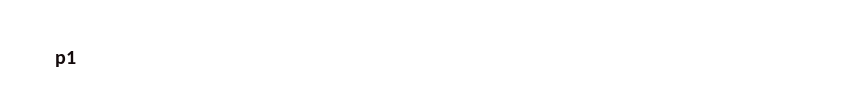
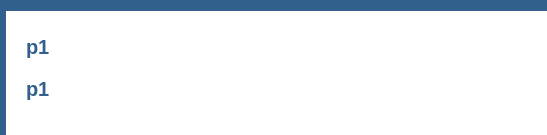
[55,51,76,67] p1 -> [26,40,49,58] [26,82,49,100] p1 // p1

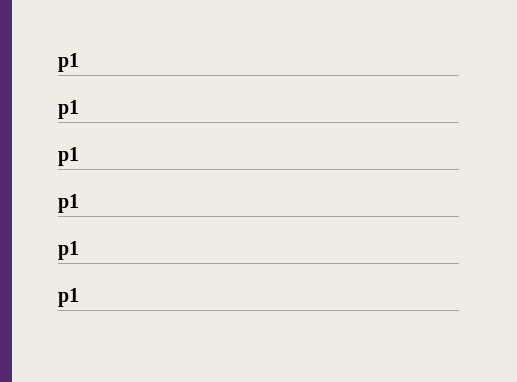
[26,40,49,58] [26,82,49,100] p1 // p1 -> [58,53,79,72] [58,100,79,119] [58,147,79,166] [58,194,79,213] [58,241,79,260] [58,288,79,307] p1 // p1 // p1 // p1 // p1 // p1

